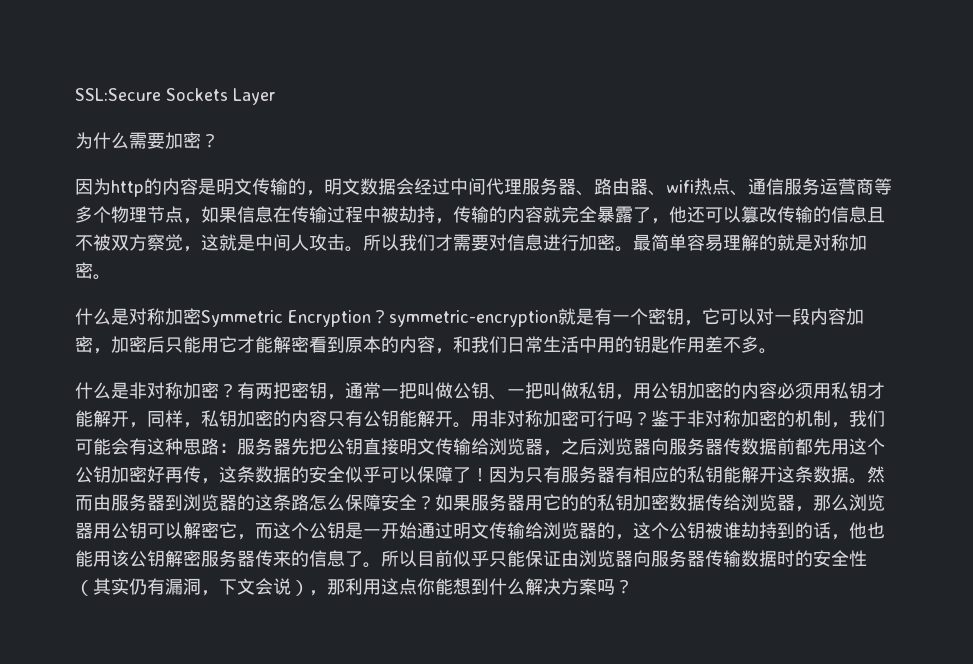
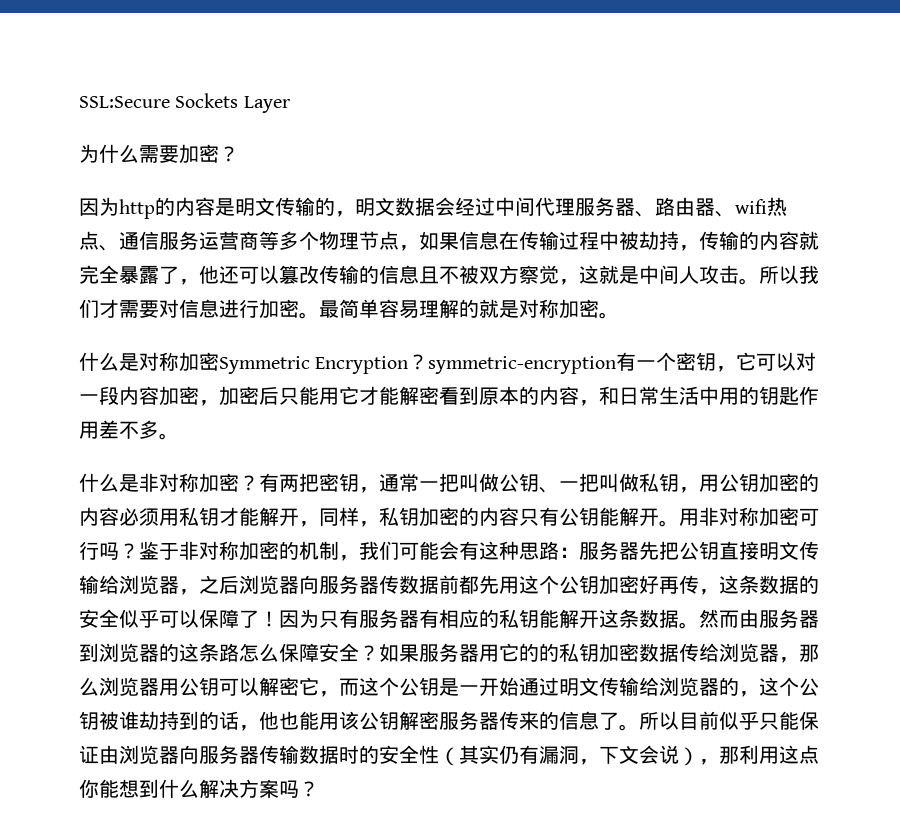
[558,308,594,325] 就是 -> (617, 365) none
[471,336,507,353] 我们 -> (619, 395) none

